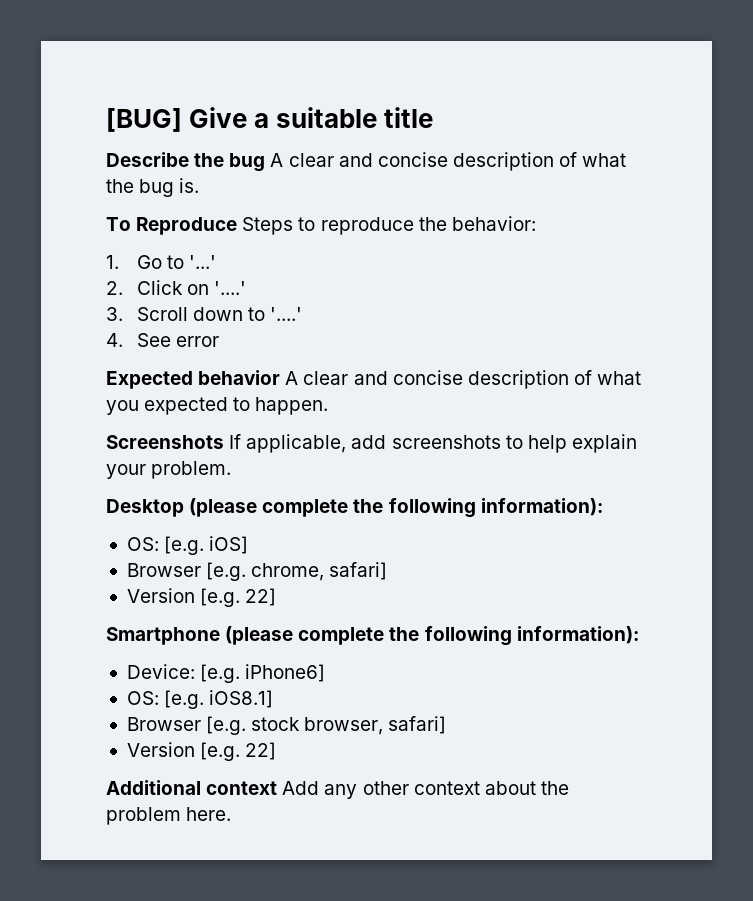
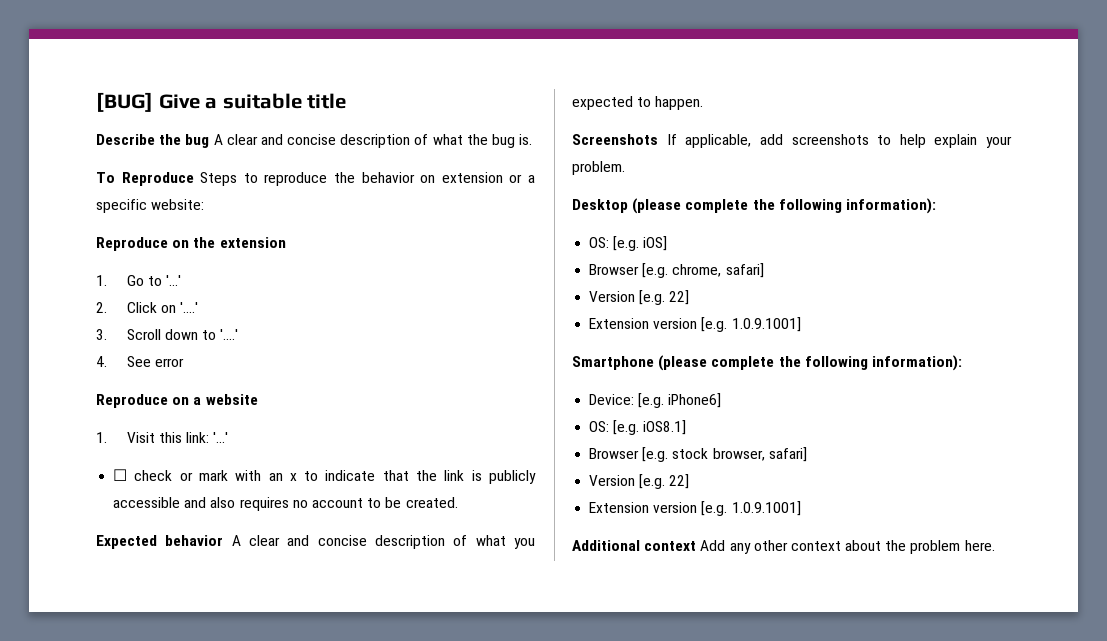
[451,216,536,231] behavior: -> [361,172,536,183] [96,199,205,213] [96,237,286,251] behavior on extension or a specific website: // Reproduce on the extension
(219, 341) none -> [96,394,258,408] [96,432,229,443] [113,469,536,484] [113,497,458,511] // Reproduce on a website // 1. Visit this link: '...' // ☐ check or mark with an x to indicate that the link is publicly accessible and also requires no account to be created.
(277, 597) none -> [589,317,801,332] // Extension version [e.g. 1.0.9.1001]
(277, 751) none -> [589,501,801,516] // Extension version [e.g. 1.0.9.1001]

